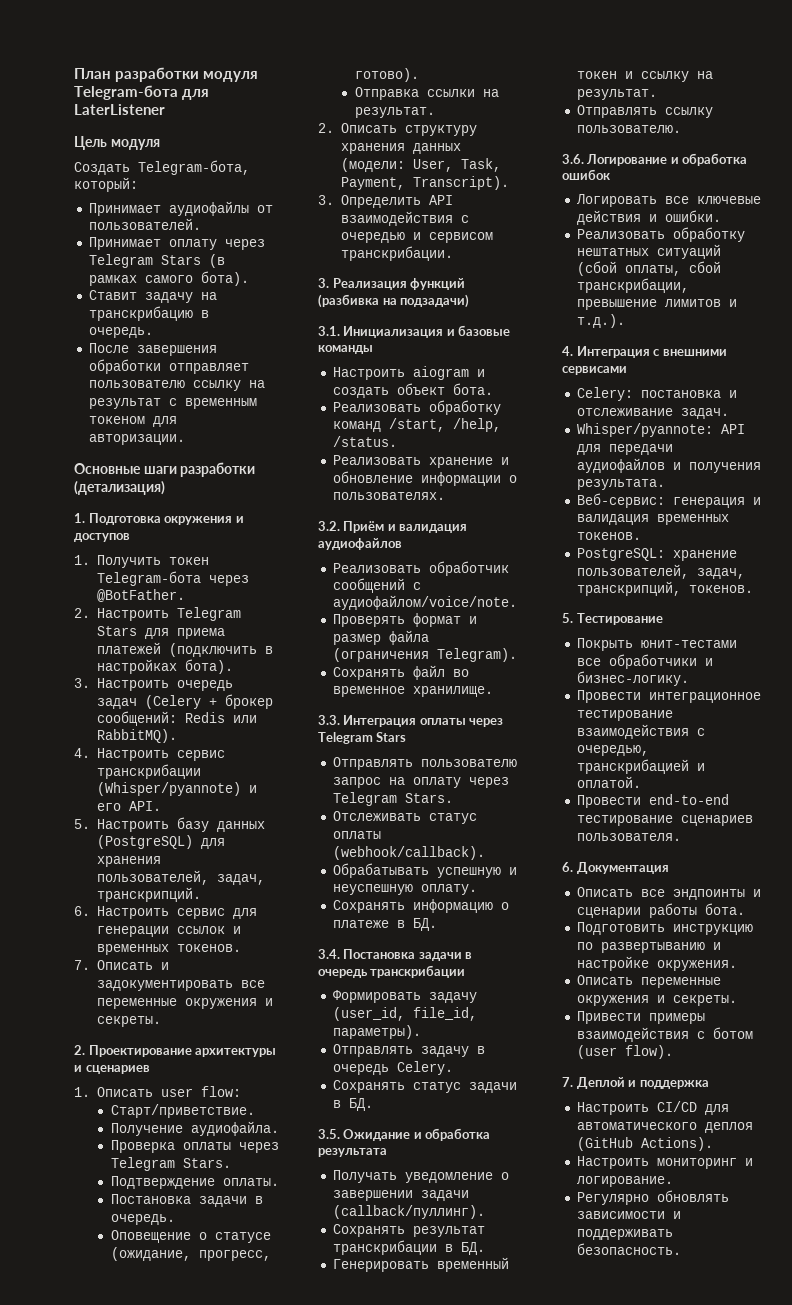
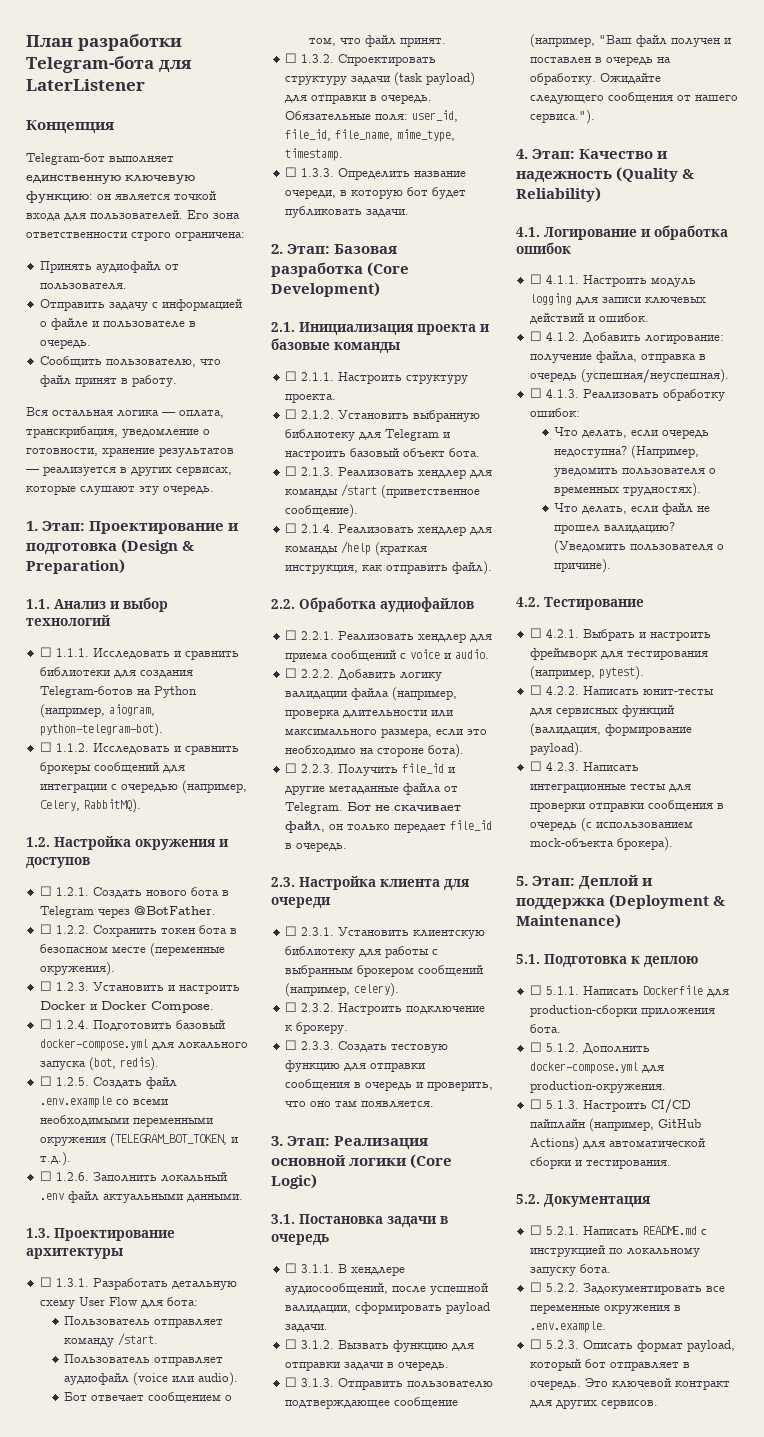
[203,71,258,82] модуля -> (182, 42) none
[74,136,160,150] [74,160,250,175] [74,177,138,192] [88,201,273,216] [88,218,201,230] [88,237,265,250] [88,254,225,268] [88,271,249,286] [88,290,217,303] [88,306,209,321] [88,327,153,338] [88,343,217,356] [88,359,249,374] [88,380,265,391] [88,398,257,409] [88,416,177,427] [88,434,185,445] [74,462,256,477] [74,481,165,495] [74,513,244,525] [74,533,130,542] [74,555,209,568] [96,571,249,586] [96,589,185,602] [74,607,241,621] [96,626,225,639] [96,642,273,657] [96,659,233,674] [74,678,233,691] [96,694,273,709] [96,711,257,726] [96,729,177,743] [74,748,225,761] [96,764,201,779] [96,782,257,796] [96,801,161,811] [74,817,265,832] [96,835,225,849] [96,856,161,867] [96,870,265,885] [96,887,201,902] [74,906,257,919] [96,926,241,937] [96,944,241,955] [74,960,169,970] [96,980,265,991] [96,998,273,1009] [96,1016,161,1027] [74,1045,277,1057] [74,1065,150,1074] [74,1086,241,1097] [110,1104,255,1118] [110,1121,279,1136] [110,1140,279,1153] [110,1157,231,1171] [110,1176,279,1189] [110,1194,263,1207] [110,1214,175,1225] [110,1230,271,1243] [110,1247,271,1261] [354,68,419,82] [354,87,499,100] [354,107,435,118] [318,123,477,136] [340,143,461,154] [340,158,501,172] [340,176,509,190] [318,195,453,208] [340,211,469,226] [340,232,493,243] [340,246,453,261] [318,278,466,290] [318,294,470,308] [318,325,511,338] [318,345,373,354] [332,366,485,380] [332,383,493,398] [332,400,501,415] [332,418,501,432] [332,436,397,447] [332,455,509,468] [332,471,517,486] [332,492,445,500] [318,521,468,533] [318,538,402,550] [332,561,509,576] [332,578,421,593] [332,595,517,610] [332,613,477,627] [332,630,429,645] [332,648,517,662] [332,665,469,680] [332,686,493,697] [318,715,504,727] [318,732,407,744] [332,757,517,770] [332,777,509,788] [332,792,453,806] [332,811,477,824] [332,831,381,839] [332,846,485,860] [332,863,517,878] [332,884,477,895] [332,899,509,913] [332,918,437,931] [318,949,473,961] [318,965,466,978] [332,990,477,1003] [332,1007,477,1021] [332,1025,421,1039] [332,1044,485,1057] [332,1061,453,1075] [332,1080,517,1093] [332,1098,373,1111] [318,1128,491,1141] [318,1148,387,1157] [332,1170,509,1183] [332,1190,469,1201] [332,1205,485,1219] [332,1224,485,1237] [332,1240,485,1255] [332,1257,509,1272] [576,71,713,82] [576,89,657,100] [576,105,713,118] [576,125,681,133] [562,153,748,166] [562,169,610,180] [575,194,761,207] [576,210,721,225] [576,227,745,242] [576,244,721,259] [576,261,721,276] [576,278,689,293] [576,299,737,310] [576,314,625,328] [562,346,727,358] [562,366,627,375] [576,387,737,401] [576,408,729,419] [576,423,745,437] [576,444,673,455] [576,458,761,473] [576,479,665,490] [576,493,761,508] [576,514,729,525] [576,532,641,540] [576,548,737,561] [576,564,745,579] [576,581,753,596] [562,613,663,625] [576,638,737,651] [576,654,713,669] [576,671,689,686] [576,690,761,703] [576,710,673,721] [576,724,705,739] [576,745,649,756] [576,759,705,774] [576,776,641,788] [576,794,729,808] [576,815,753,826] [576,833,681,841] [562,862,669,874] [576,887,761,900] [576,903,745,918] [576,922,753,935] [576,942,721,953] [576,956,737,971] [576,975,721,988] [576,995,737,1006] [576,1011,705,1024] [576,1027,753,1042] [576,1045,673,1059] [562,1077,709,1089] [576,1101,729,1115] [576,1122,753,1133] [576,1137,713,1151] [576,1156,753,1169] [576,1176,673,1187] [576,1190,729,1205] [576,1211,681,1219] [576,1229,673,1240] [576,1243,681,1255] Цель модуля // Создать Telegram-бота, который: // Принимает аудиофайлы от пользователей. // Принимает оплату через Telegram Stars (в рамках самого бота). // Ставит задачу на транскрибацию в очередь. // После завершения обработки отправляет пользователю ссылку на результат с временным токеном для авторизации. // Основные шаги разработки (детализация) // 1. Подготовка окружения и доступов // 1. Получить токен Telegram-бота через @BotFather. // 2. Настроить Telegram Stars для приема платежей (подключить в настройках бота). // 3. Настроить очередь задач (Celery + брокер сообщений: Redis или RabbitMQ). // 4. Настроить сервис транскрибации (Whisper/pyannote) и его API. // 5. Настроить базу данных (PostgreSQL) для хранения пользователей, задач, транскрипций. // 6. Настроить сервис для генерации ссылок и временных токенов. // 7. Описать и задокументировать все переменные окружения и секреты. // 2. Проектирование архитектуры и сценариев // 1. Описать user flow: // Старт/приветствие. // Получение аудиофайла. // Проверка оплаты через Telegram Stars. // Подтверждение оплаты. // Постановка задачи в очередь. // Оповещение о статусе (ожидание, прогресс, готово). // Отправка ссылки на результат. // 2. Описать структуру хранения данных (модели: User, Task, Payment, Transcript). // 3. Определить API взаимодействия с очередью и сервисом транскрибации. // 3. Реализация функций (разбивка на подзадачи) // 3.1. Инициализация и базовые команды // Настроить aiogram и создать объект бота. // Реализовать обработку команд /start, /help, /status. // Реализовать хранение и обновление информации о пользователях. // 3.2. Приём и валидация аудиофайлов // Реализовать обработчик сообщений с аудиофайлом/voice/note. // Проверять формат и размер файла (ограничения Telegram). // Сохранять файл во временное хранилище. // 3.3. Интеграция оплаты через Telegram Stars // Отправлять пользователю запрос на оплату через Telegram Stars. // Отслеживать статус оплаты (webhook/callback). // Обрабатывать успешную и неуспешную оплату. // Сохранять информацию о платеже в БД. // 3.4. Постановка задачи в очередь транскрибации // Формировать задачу (user_id, file_id, параметры). // Отправлять задачу в очередь Celery. // Сохранять статус задачи в БД. // 3.5. Ожидание и обработка результата // Получать уведомление о завершении задачи (callback/пуллинг). // Сохранять результат транскрибации в БД. // Генерировать временный токен и ссылку на результат. // Отправлять ссылку пользователю. // 3.6. Логирование и обработка ошибок // Логировать все ключевые действия и ошибки. // Реализовать обработку нештатных ситуаций (сбой оплаты, сбой транскрибации, превышение лимитов и т.д.). // 4. Интеграция с внешними сервисами // Celery: постановка и отслеживание задач. // Whisper/pyannote: API для передачи аудиофайлов и получения результата. // Веб-сервис: генерация и валидация временных токенов. // PostgreSQL: хранение пользователей, задач, транскрипций, токенов. // 5. Тестирование // Покрыть юнит-тестами все обработчики и бизнес-логику. // Провести интеграционное тестирование взаимодействия с очередью, транскрибацией и оплатой. // Провести end-to-end тестирование сценариев пользователя. // 6. Документация // Описать все эндпоинты и сценарии работы бота. // Подготовить инструкцию по развертыванию и настройке окружения. // Описать переменные окружения и секреты. // Привести примеры взаимодействия с ботом (user flow). // 7. Деплой и поддержка // Настроить CI/CD для автоматического деплоя (GitHub Actions). // Настроить мониторинг и логирование. // Регулярно обновлять зависимости и поддерживать безопасность. -> [26,120,114,134] [26,153,174,165] [26,174,195,184] [26,191,216,203] [26,210,240,221] [26,231,245,241] [39,261,179,273] [39,283,127,290] [39,299,242,311] [39,318,196,330] [39,339,91,349] [39,356,221,367] [39,375,177,387] [26,407,224,418] [26,426,210,438] [26,447,234,457] [26,466,232,476] [26,485,214,495] [26,521,240,534] [26,539,195,555] [26,559,125,574] [26,597,168,612] [26,615,111,626] [39,647,239,660] [39,667,193,678] [39,686,197,698] [39,704,155,718] [39,723,163,737] [39,742,239,755] [39,762,185,774] [39,780,247,794] [39,799,141,813] [26,836,229,850] [26,857,90,869] [39,886,229,898] [39,906,216,918] [39,924,237,937] [39,943,225,957] [39,962,115,976] [39,981,240,994] [39,1001,214,1013] [39,1019,225,1031] [39,1039,248,1051] [39,1057,159,1071] [39,1076,177,1089] [39,1096,168,1108] [39,1115,213,1127] [39,1133,238,1147] [39,1152,71,1166] [39,1171,227,1182] [39,1191,243,1203] [26,1228,175,1241] [26,1248,123,1259] [39,1277,237,1290] [39,1297,198,1309] [63,1316,223,1328] [63,1333,158,1347] [63,1354,223,1366] [63,1372,238,1386] [63,1392,232,1403] [308,35,446,47] [284,53,436,66] [284,72,475,86] [284,94,432,104] [284,110,458,122] [284,129,455,142] [284,148,343,161] [284,167,466,180] [284,187,466,199] [284,206,409,218] [271,244,398,254] [271,262,410,277] [271,282,380,297] [271,322,490,336] [271,338,400,354] [284,371,468,384] [284,393,336,403] [284,409,480,422] [284,429,450,441] [284,448,480,460] [284,466,492,479] [284,484,480,499] [284,504,358,518] [284,523,492,536] [284,541,427,556] [284,561,492,575] [271,597,474,613] [284,630,492,643] [284,649,489,662] [284,668,442,681] [284,687,457,701] [284,709,453,719] [284,728,487,738] [284,744,464,758] [284,763,455,776] [284,783,458,795] [284,802,461,814] [284,820,492,833] [284,842,347,852] [271,876,470,891] [271,897,331,909] [284,926,485,939] [284,946,438,958] [284,965,483,977] [284,983,399,997] [284,1002,485,1015] [284,1022,348,1034] [284,1040,448,1053] [284,1060,425,1072] [284,1079,493,1091] [284,1100,434,1108] [271,1136,429,1150] [271,1154,453,1169] [271,1174,317,1189] [271,1214,448,1228] [271,1234,329,1246] [284,1263,405,1276] [284,1283,488,1295] [284,1302,490,1314] [284,1324,328,1332] [284,1339,474,1352] [284,1361,449,1371] [284,1377,493,1390] [284,1397,458,1409] [529,34,731,48] [529,56,671,66] [529,73,661,85] [529,92,738,104] [529,110,595,124] [516,149,669,159] [516,167,695,183] [516,187,601,202] [516,225,728,240] [516,242,571,254] [529,274,696,287] [529,293,706,305] [529,313,649,324] [529,331,724,344] [529,351,706,363] [529,369,729,383] [529,388,725,401] [529,408,580,417] [553,427,709,439] [553,445,699,459] [553,467,716,477] [553,483,701,497] [553,503,710,515] [553,522,675,534] [553,540,724,554] [553,559,611,573] [516,597,644,610] [529,628,711,641] [529,648,708,660] [529,666,644,680] [529,685,714,696] [529,705,674,717] [529,723,692,737] [529,742,583,756] [529,761,639,771] [529,783,691,793] [529,800,724,812] [529,818,693,832] [529,837,673,851] [516,875,654,890] [516,894,726,910] [516,914,621,929] [516,954,698,968] [529,985,729,997] [529,1005,715,1017] [529,1024,561,1033] [529,1042,650,1054] [529,1062,664,1074] [529,1081,666,1093] [529,1099,691,1113] [529,1118,701,1132] [529,1137,705,1151] [529,1157,671,1169] [516,1194,651,1208] [529,1225,707,1235] [529,1245,700,1257] [529,1264,611,1276] [529,1282,725,1295] [529,1304,681,1314] [529,1321,606,1333] [529,1339,735,1352] [529,1359,690,1371] [529,1378,730,1390] [529,1399,658,1409] Концепция // Telegram-бот выполняет единственную ключевую функцию: он является точкой входа для пользователей. Его зона ответственности строго ограничена: // Принять аудиофайл от пользователя. // Отправить задачу с информацией о файле и пользователе в очередь. // Сообщить пользователю, что файл принят в работу. // Вся остальная логика — оплата, транскрибация, уведомление о готовности, хранение результатов — реализуется в других сервисах, которые слушают эту очередь. // 1. Этап: Проектирование и подготовка (Design & Preparation) // 1.1. Анализ и выбор технологий // ☐ 1.1.1. Исследовать и сравнить библиотеки для создания Telegram-ботов на Python (например, aiogram, python-telegram-bot). // ☐ 1.1.2. Исследовать и сравнить брокеры сообщений для интеграции с очередью (например, Celery, RabbitMQ). // 1.2. Настройка окружения и доступов // ☐ 1.2.1. Создать нового бота в Telegram через @BotFather. // ☐ 1.2.2. Сохранить токен бота в безопасном месте (переменные окружения). // ☐ 1.2.3. Установить и настроить Docker и Docker Compose. // ☐ 1.2.4. Подготовить базовый docker-compose.yml для локального запуска (bot, redis). // ☐ 1.2.5. Создать файл .env.example со всеми необходимыми переменными окружения (TELEGRAM_BOT_TOKEN, и т.д.). // ☐ 1.2.6. Заполнить локальный .env файл актуальными данными. // 1.3. Проектирование архитектуры // ☐ 1.3.1. Разработать детальную схему User Flow для бота: // Пользователь отправляет команду /start. // Пользователь отправляет аудиофайл (voice или audio). // Бот отвечает сообщением о том, что файл принят. // ☐ 1.3.2. Спроектировать структуру задачи (task payload) для отправки в очередь. Обязательные поля: user_id, file_id, file_name, mime_type, timestamp. // ☐ 1.3.3. Определить название очереди, в которую бот будет публиковать задачи. // 2. Этап: Базовая разработка (Core Development) // 2.1. Инициализация проекта и базовые команды // ☐ 2.1.1. Настроить структуру проекта. // ☐ 2.1.2. Установить выбранную библиотеку для Telegram и настроить базовый объект бота. // ☐ 2.1.3. Реализовать хендлер для команды /start (приветственное сообщение). // ☐ 2.1.4. Реализовать хендлер для команды /help (краткая инструкция, как отправить файл). // 2.2. Обработка аудиофайлов // ☐ 2.2.1. Реализовать хендлер для приема сообщений с voice и audio. // ☐ 2.2.2. Добавить логику валидации файла (например, проверка длительности или максимального размера, если это необходимо на стороне бота). // ☐ 2.2.3. Получить file_id и другие метаданные файла от Telegram. Бот не скачивает файл, он только передает file_id в очередь. // 2.3. Настройка клиента для очереди // ☐ 2.3.1. Установить клиентскую библиотеку для работы с выбранным брокером сообщений (например, celery). // ☐ 2.3.2. Настроить подключение к брокеру. // ☐ 2.3.3. Создать тестовую функцию для отправки сообщения в очередь и проверить, что оно там появляется. // 3. Этап: Реализация основной логики (Core Logic) // 3.1. Постановка задачи в очередь // ☐ 3.1.1. В хендлере аудиосообщений, после успешной валидации, сформировать payload задачи. // ☐ 3.1.2. Вызвать функцию для отправки задачи в очередь. // ☐ 3.1.3. Отправить пользователю подтверждающее сообщение (например, "Ваш файл получен и поставлен в очередь на обработку. Ожидайте следующего сообщения от нашего сервиса."). // 4. Этап: Качество и надежность (Quality & Reliability) // 4.1. Логирование и обработка ошибок // ☐ 4.1.1. Настроить модуль logging для записи ключевых действий и ошибок. // ☐ 4.1.2. Добавить логирование: получение файла, отправка в очередь (успешная/неуспешная). // ☐ 4.1.3. Реализовать обработку ошибок: // Что делать, если очередь недоступна? (Например, уведомить пользователя о временных трудностях). // Что делать, если файл не прошел валидацию? (Уведомить пользователя о причине). // 4.2. Тестирование // ☐ 4.2.1. Выбрать и настроить фреймворк для тестирования (например, pytest). // ☐ 4.2.2. Написать юнит-тесты для сервисных функций (валидация, формирование payload). // ☐ 4.2.3. Написать интеграционные тесты для проверки отправки сообщения в очередь (с использованием mock-объекта брокера). // 5. Этап: Деплой и поддержка (Deployment & Maintenance) // 5.1. Подготовка к деплою // ☐ 5.1.1. Написать Dockerfile для production-сборки приложения бота. // ☐ 5.1.2. Дополнить docker-compose.yml для production-окружения. // ☐ 5.1.3. Настроить CI/CD пайплайн (например, GitHub Actions) для автоматической сборки и тестирования. // 5.2. Документация // ☐ 5.2.1. Написать README.md с инструкцией по локальному запуску бота. // ☐ 5.2.2. Задокументировать все переменные окружения в .env.example. // ☐ 5.2.3. Описать формат payload, который бот отправляет в очередь. Это ключевой контракт для других сервисов.

